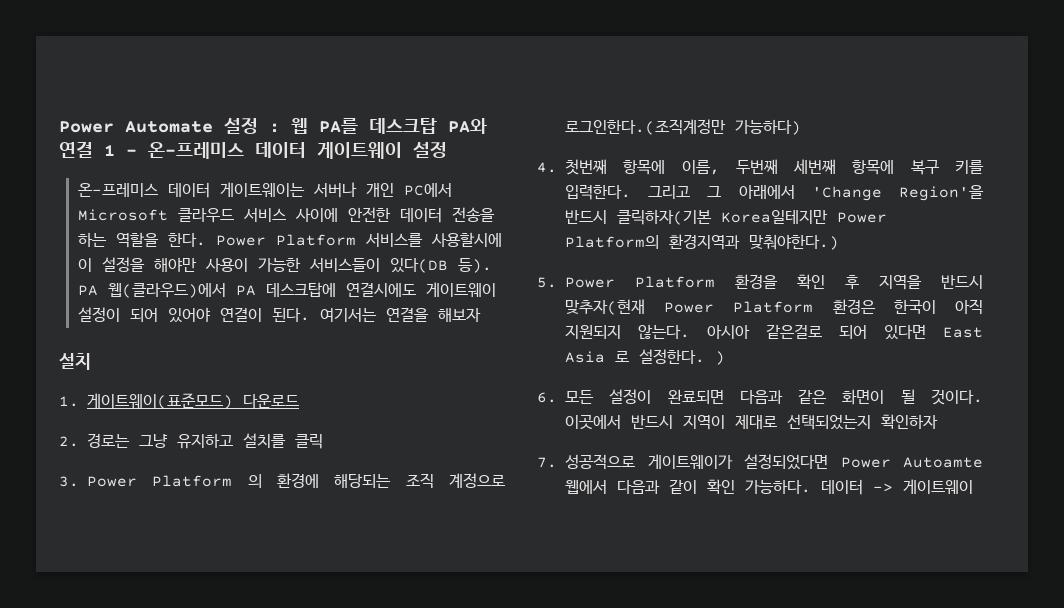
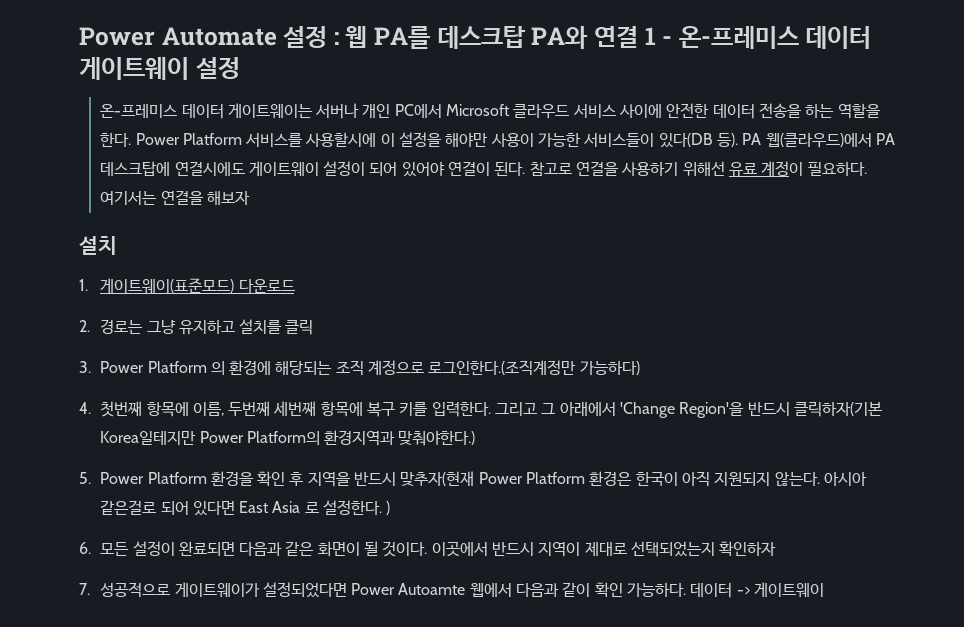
(310, 315) none -> [529,161,867,177] 참고로 연결을 사용하기 위해선 유료 계정이 필요하다.

